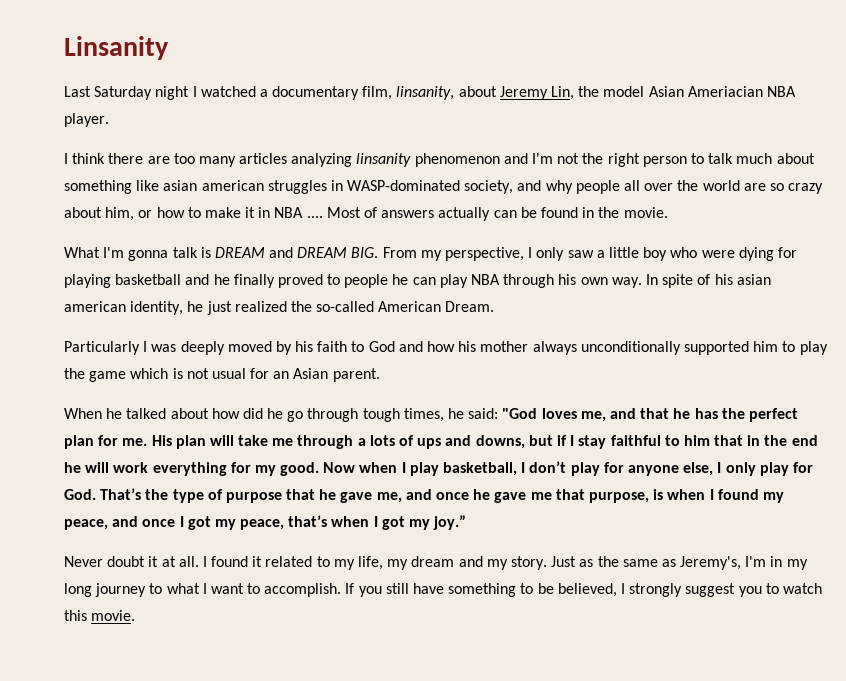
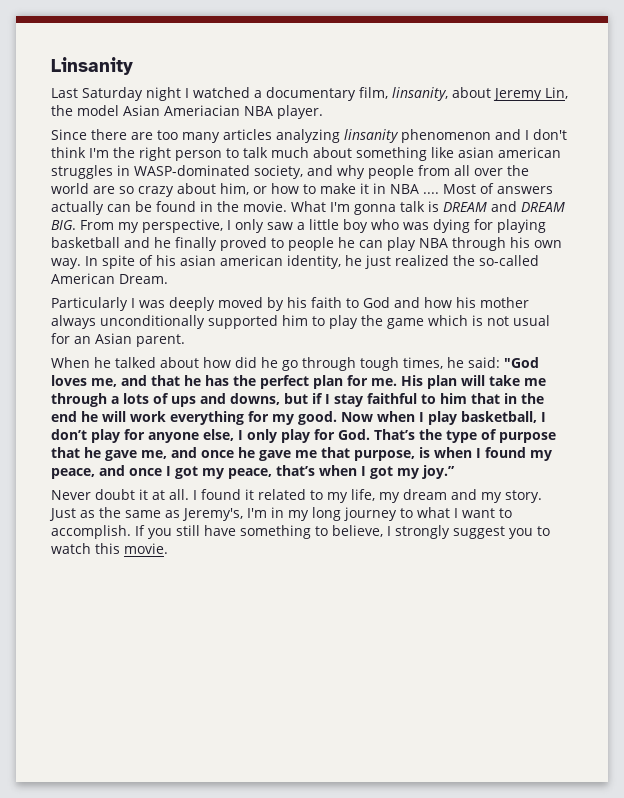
[64,153,106,164] I think -> [51,129,87,140] Since
[532,153,580,164] I'm not -> [525,129,567,140] [51,147,109,158] I don't think I'm
(620, 187) none -> [418,165,450,176] from
(668, 212) // -> (287, 206) none
[701,250,735,258] were -> [403,222,429,230] was
[537,583,617,597] be believed, -> [332,525,383,537] believe,

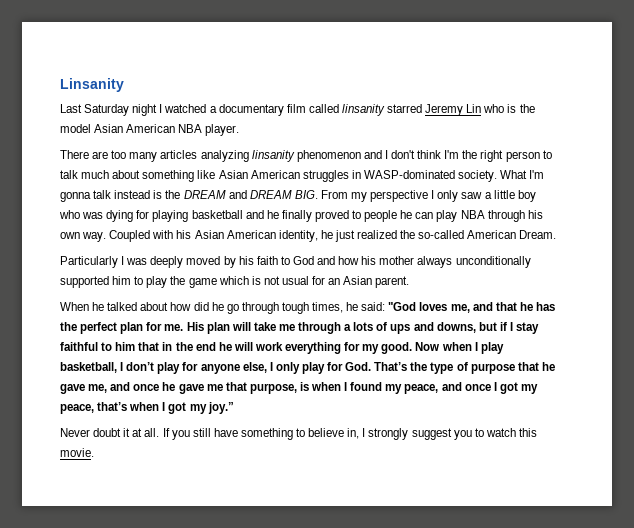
[359,87,568,101] film, linsanity, about Jeremy Lin, -> [286,104,517,116] film called linsanity starred Jeremy Lin who is
[164,105,240,116] Ameriacian -> [126,124,176,133] American
[51,129,127,140] Since there -> [60,150,89,159] There
[458,147,561,158] asian american -> [218,170,300,179] Asian American
[254,165,529,179] [51,183,553,197] [51,201,287,215] society, and why people from all over the world are so crazy about him, or how to make it in NBA .... Most of answers actually can be found in the movie. -> [458,170,498,182] society.
[428,201,439,212] is -> [114,190,181,199] instead is the
[142,219,223,233] perspective, -> [370,190,429,202] perspective
[85,255,283,269] In spite of his asian american -> [109,230,276,242] Coupled with his Asian American
[193,489,542,503] [49,507,512,521] [51,525,131,539] I found it related to my life, my dream and my story. Just as the same as Jeremy's, I'm in my long journey to what I want to accomplish. -> (160, 432) none
[332,525,383,537] believe, -> [308,428,360,439] believe in,

